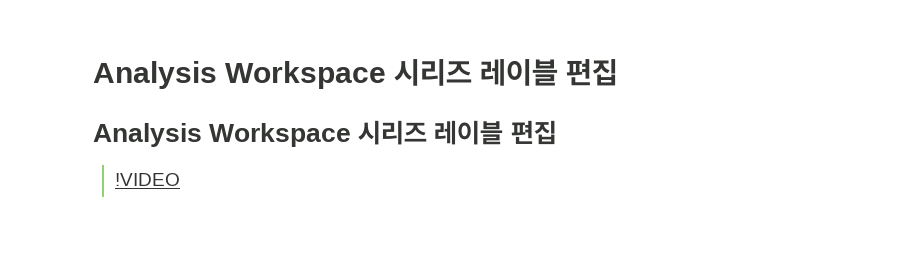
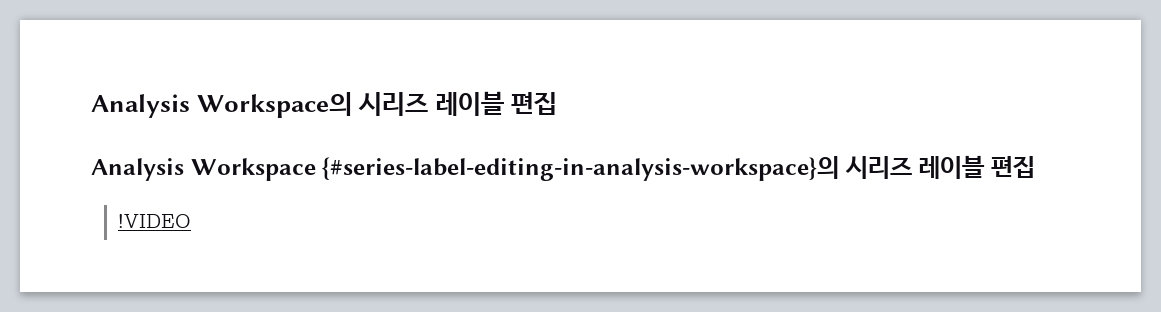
[93,61,387,89] Analysis Workspace -> [91,92,353,118] Analysis Workspace의
(352, 135) none -> [322,156,840,181] {#series-label-editing-in-analysis-workspace}의

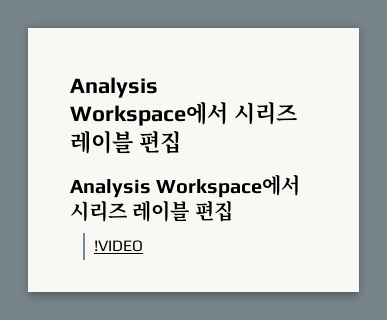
[91,92,353,118] Analysis Workspace의 -> [70,77,158,98] [70,102,228,126] Analysis Workspace에서
[190,156,840,181] Workspace {#series-label-editing-in-analysis-workspace}의 -> [156,174,301,198] Workspace에서

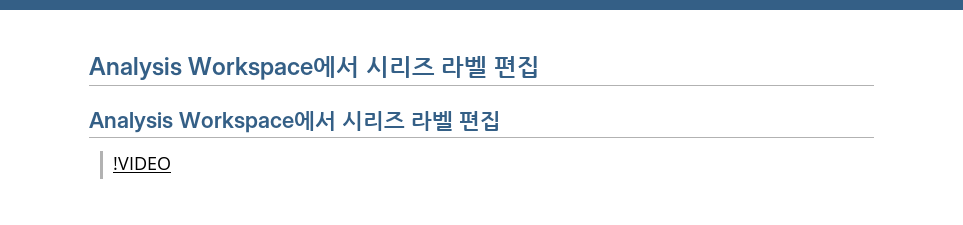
[70,77,158,98] [70,102,297,126] [70,130,133,154] Analysis Workspace에서 시리즈 레이블 -> [89,56,488,80] Analysis Workspace에서 시리즈 라벨
[132,200,190,222] 레이블 -> [410,111,453,131] 라벨

